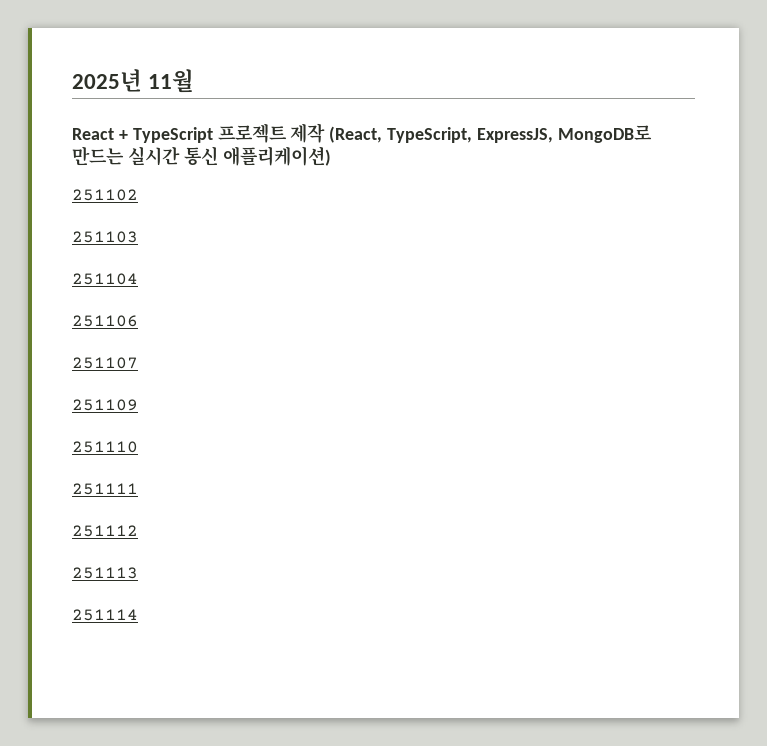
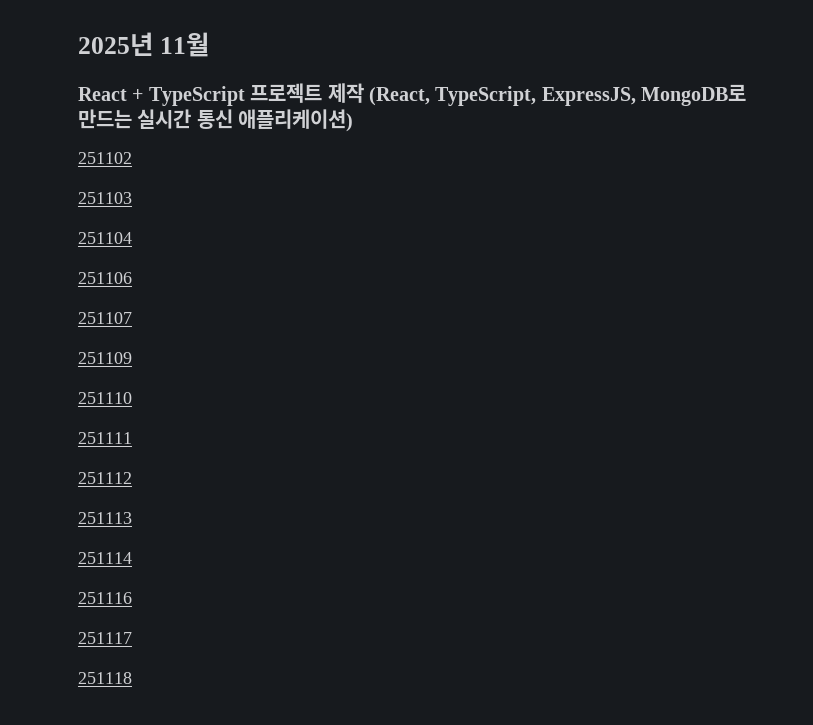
(138, 615) none -> [78,592,132,604] [78,632,132,644] [78,672,132,684] // 251116 // 251117 // 251118

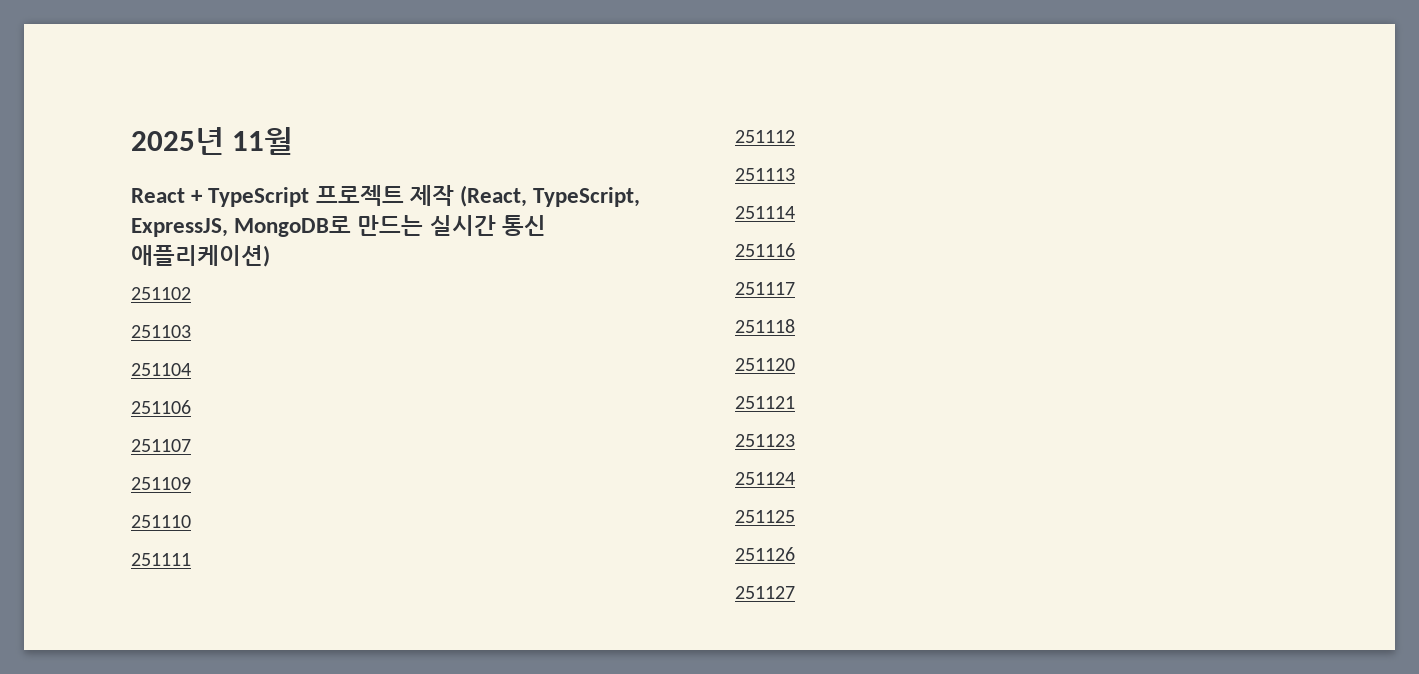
(132, 678) none -> [735,358,795,371] [735,396,795,409] [735,434,795,447] [735,472,795,485] [735,510,795,523] [735,547,795,561] [735,586,795,599] // 251120 // 251121 // 251123 // 251124 // 251125 // 251126 // 251127

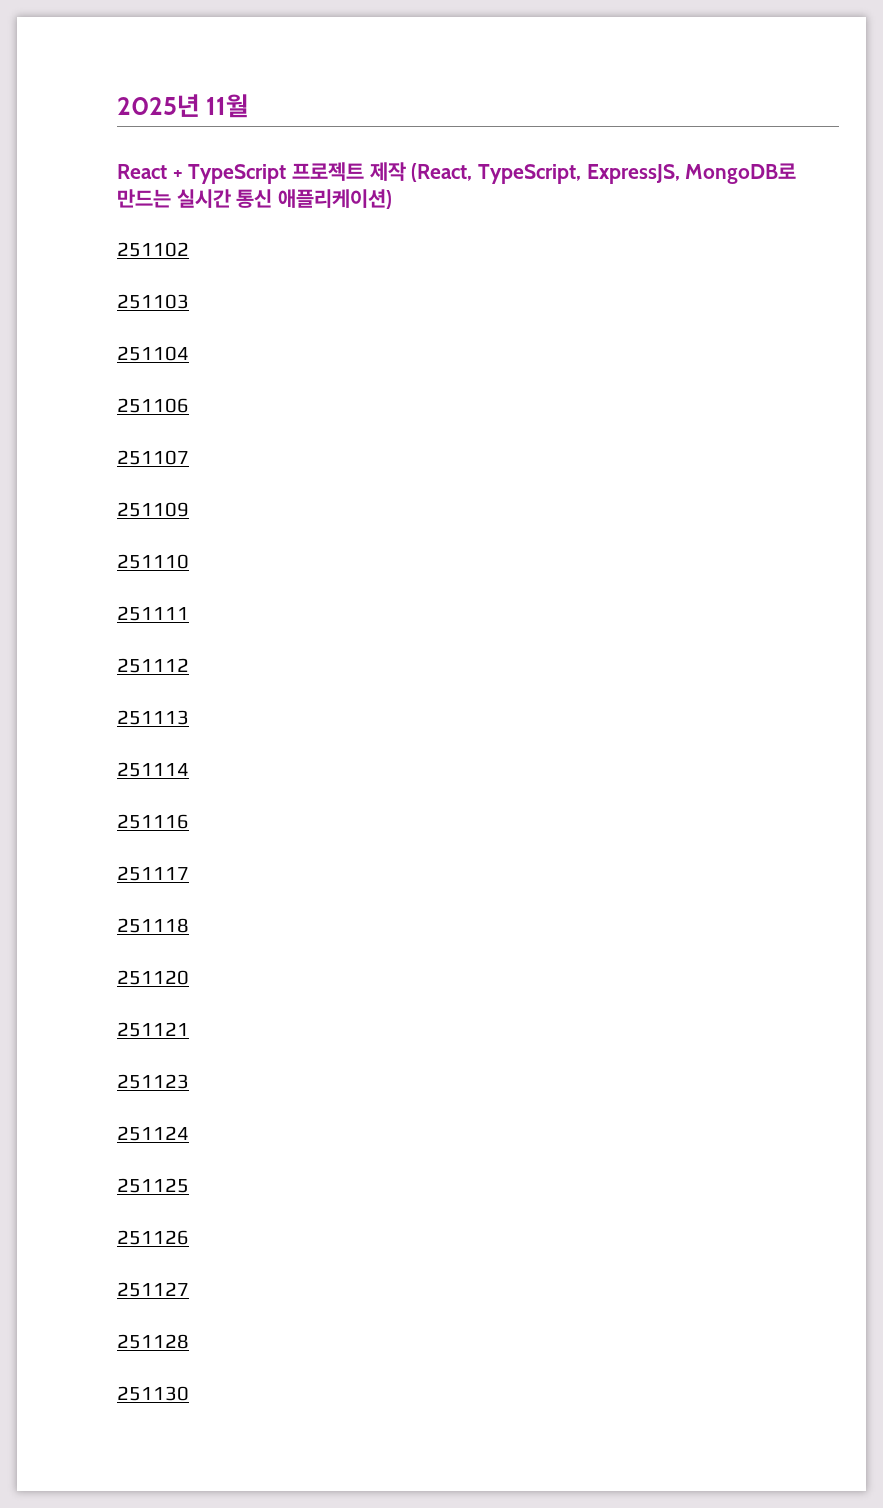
(795, 592) none -> [117,1334,189,1349] [117,1386,189,1401] // 251128 // 251130

